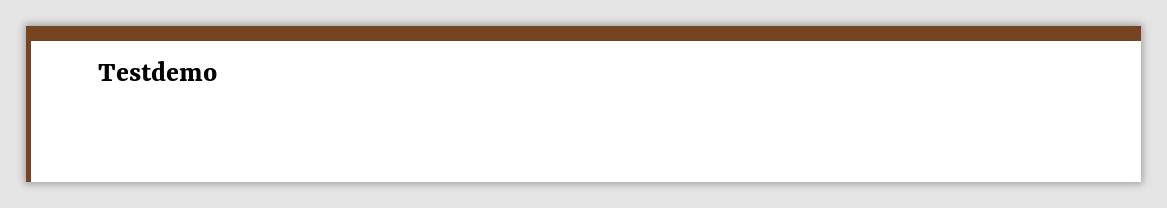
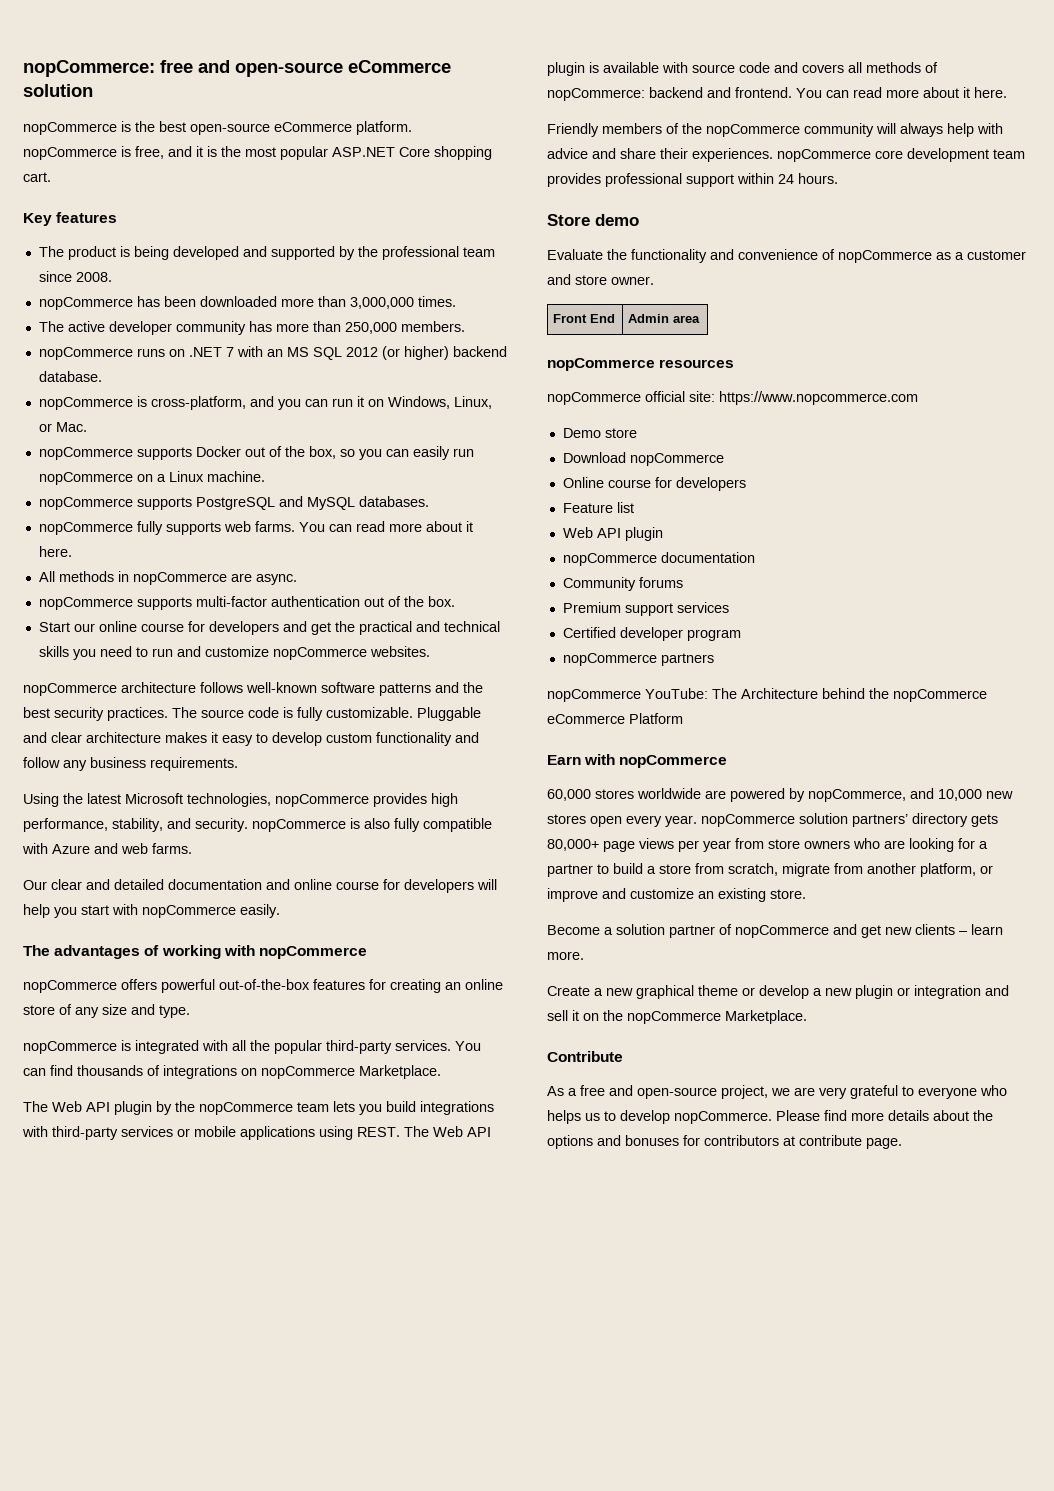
[98,61,217,81] Testdemo -> [23,60,451,77] [23,84,93,97] [23,121,412,135] [23,146,492,160] [23,172,51,182] [23,212,118,226] [38,246,495,260] [38,271,112,282] [38,296,456,310] [38,321,465,335] [38,346,507,360] [38,371,102,382] [38,396,492,410] [38,422,87,432] [38,446,474,460] [38,471,265,485] [38,496,429,510] [38,521,473,535] [38,546,72,557] [38,571,297,585] [38,596,455,610] [38,621,500,635] [38,646,430,660] [23,682,483,696] [23,707,481,721] [23,732,479,746] [23,757,238,771] [23,793,458,807] [23,818,492,832] [22,843,192,854] [23,879,497,893] [23,904,280,918] [23,945,367,959] [23,979,503,993] [23,1004,190,1018] [23,1040,481,1054] [23,1065,441,1079] [23,1101,494,1115] [22,1126,491,1140] [547,62,938,76] [547,87,1007,101] [547,123,1003,137] [547,148,1025,162] [547,173,838,187] [547,214,639,226] [547,249,1026,263] [547,274,654,285] [553,314,616,323] [628,314,701,323] [547,358,735,371] [547,391,918,405] [562,428,637,438] [562,452,724,466] [562,477,746,491] [562,502,634,513] [562,527,663,541] [562,552,755,566] [562,577,683,591] [562,602,729,616] [562,627,741,641] [562,653,714,666] [547,688,987,702] [547,713,683,724] [547,754,728,768] [547,788,1013,802] [547,813,998,827] [547,838,988,852] [547,863,993,877] [547,888,806,902] [547,924,1003,938] [547,951,584,960] [547,985,1009,999] [547,1010,807,1024] [547,1051,623,1062] [547,1085,1007,1099] [547,1110,993,1124] [547,1135,902,1149] nopCommerce: free and open-source eCommerce solution // nopCommerce is the best open-source eCommerce platform. nopCommerce is free, and it is the most popular ASP.NET Core shopping cart. // Key features // The product is being developed and supported by the professional team since 2008. // nopCommerce has been downloaded more than 3,000,000 times. // The active developer community has more than 250,000 members. // nopCommerce runs on .NET 7 with an MS SQL 2012 (or higher) backend database. // nopCommerce is cross-platform, and you can run it on Windows, Linux, or Mac. // nopCommerce supports Docker out of the box, so you can easily run nopCommerce on a Linux machine. // nopCommerce supports PostgreSQL and MySQL databases. // nopCommerce fully supports web farms. You can read more about it here. // All methods in nopCommerce are async. // nopCommerce supports multi-factor authentication out of the box. // Start our online course for developers and get the practical and technical skills you need to run and customize nopCommerce websites. // nopCommerce architecture follows well-known software patterns and the best security practices. The source code is fully customizable. Pluggable and clear architecture makes it easy to develop custom functionality and follow any business requirements. // Using the latest Microsoft technologies, nopCommerce provides high performance, stability, and security. nopCommerce is also fully compatible with Azure and web farms. // Our clear and detailed documentation and online course for developers will help you start with nopCommerce easily. // The advantages of working with nopCommerce // nopCommerce offers powerful out-of-the-box features for creating an online store of any size and type. // nopCommerce is integrated with all the popular third-party services. You can find thousands of integrations on nopCommerce Marketplace. // The Web API plugin by the nopCommerce team lets you build integrations with third-party services or mobile applications using REST. The Web API plugin is available with source code and covers all methods of nopCommerce: backend and frontend. You can read more about it here. // Friendly members of the nopCommerce community will always help with advice and share their experiences. nopCommerce core development team provides professional support within 24 hours. // Store demo // Evaluate the functionality and convenience of nopCommerce as a customer and store owner. // Front End | Admin area // nopCommerce resources // nopCommerce official site: https://www.nopcommerce.com // Demo store // Download nopCommerce // Online course for developers // Feature list // Web API plugin // nopCommerce documentation // Community forums // Premium support services // Certified developer program // nopCommerce partners // nopCommerce YouTube: The Architecture behind the nopCommerce eCommerce Platform // Earn with nopCommerce // 60,000 stores worldwide are powered by nopCommerce, and 10,000 new stores open every year. nopCommerce solution partners’ directory gets 80,000+ page views per year from store owners who are looking for a partner to build a store from scratch, migrate from another platform, or improve and customize an existing store. // Become a solution partner of nopCommerce and get new clients – learn more. // Create a new graphical theme or develop a new plugin or integration and sell it on the nopCommerce Marketplace. // Contribute // As a free and open-source project, we are very grateful to everyone who helps us to develop nopCommerce. Please find more details about the options and bonuses for contributors at contribute page.

